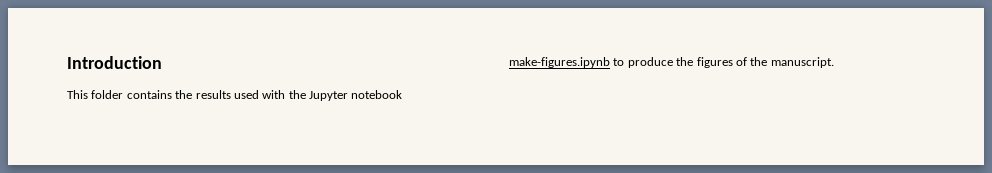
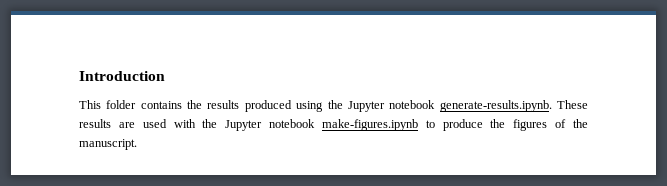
(231, 94) none -> [244,100,588,112] [79,119,135,128] produced using the Jupyter notebook generate-results.ipynb. These results are

